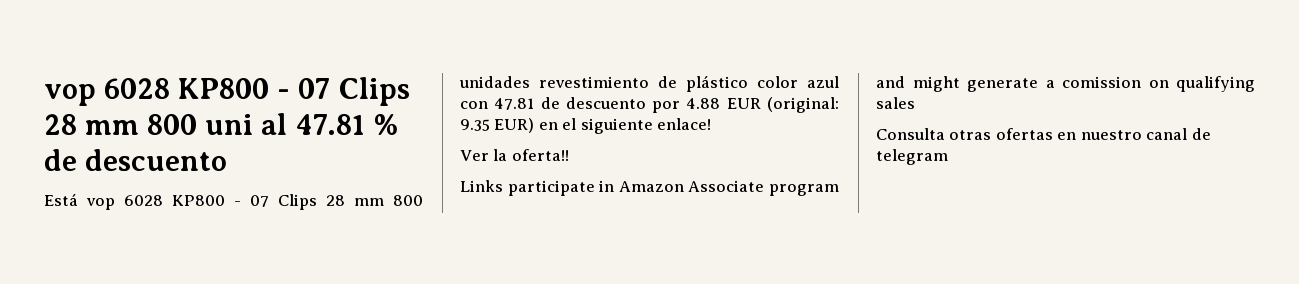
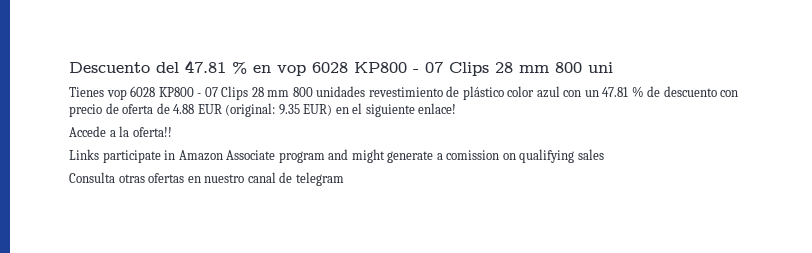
(44, 95) none -> [69,60,271,74] Descuento del 47.81 % en
[261,113,398,135] [44,149,228,171] [44,193,78,206] al 47.81 % de descuento // Está -> [69,87,104,97] // Tienes
[494,97,681,113] 47.81 de descuento por -> [584,86,739,97] [69,103,170,117] un 47.81 % de descuento con precio de oferta de
[460,150,489,161] Ver -> [69,126,116,137] Accede a

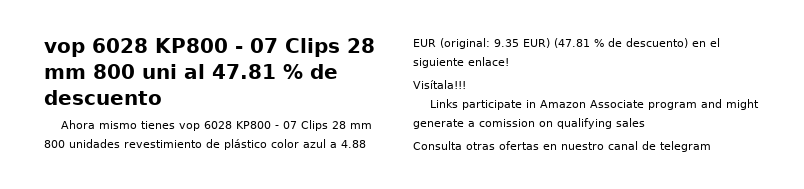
[69,60,271,74] Descuento del 47.81 % en -> (44, 49) none
[69,87,104,97] // Tienes -> [184,64,338,79] [44,90,162,105] [60,120,175,129] al 47.81 % de descuento // Ahora mismo tienes
[563,86,739,97] [69,103,170,117] con un 47.81 % de descuento con precio de oferta de -> [330,142,337,148] a
(333, 110) none -> [554,38,688,48] (47.81 % de descuento)
[69,126,172,137] Accede a la oferta!! -> [413,80,466,89] Visítala!!!

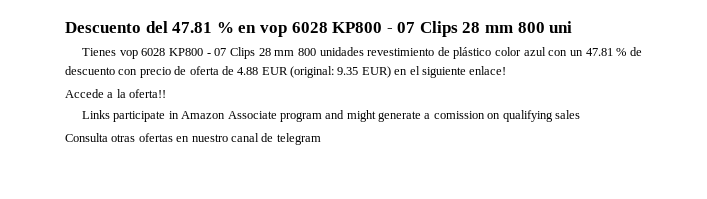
(44, 49) none -> [65,21,257,33] Descuento del 47.81 % en
[184,64,338,79] [44,90,162,105] [60,120,175,129] al 47.81 % de descuento // Ahora mismo tienes -> [82,48,117,56] // Tienes
[330,142,337,148] a -> [548,47,642,56] [65,66,234,78] con un 47.81 % de descuento con precio de oferta de
[554,38,688,48] (47.81 % de descuento) -> (391, 72) none
[413,80,466,89] Visítala!!! -> [65,89,167,98] Accede a la oferta!!

